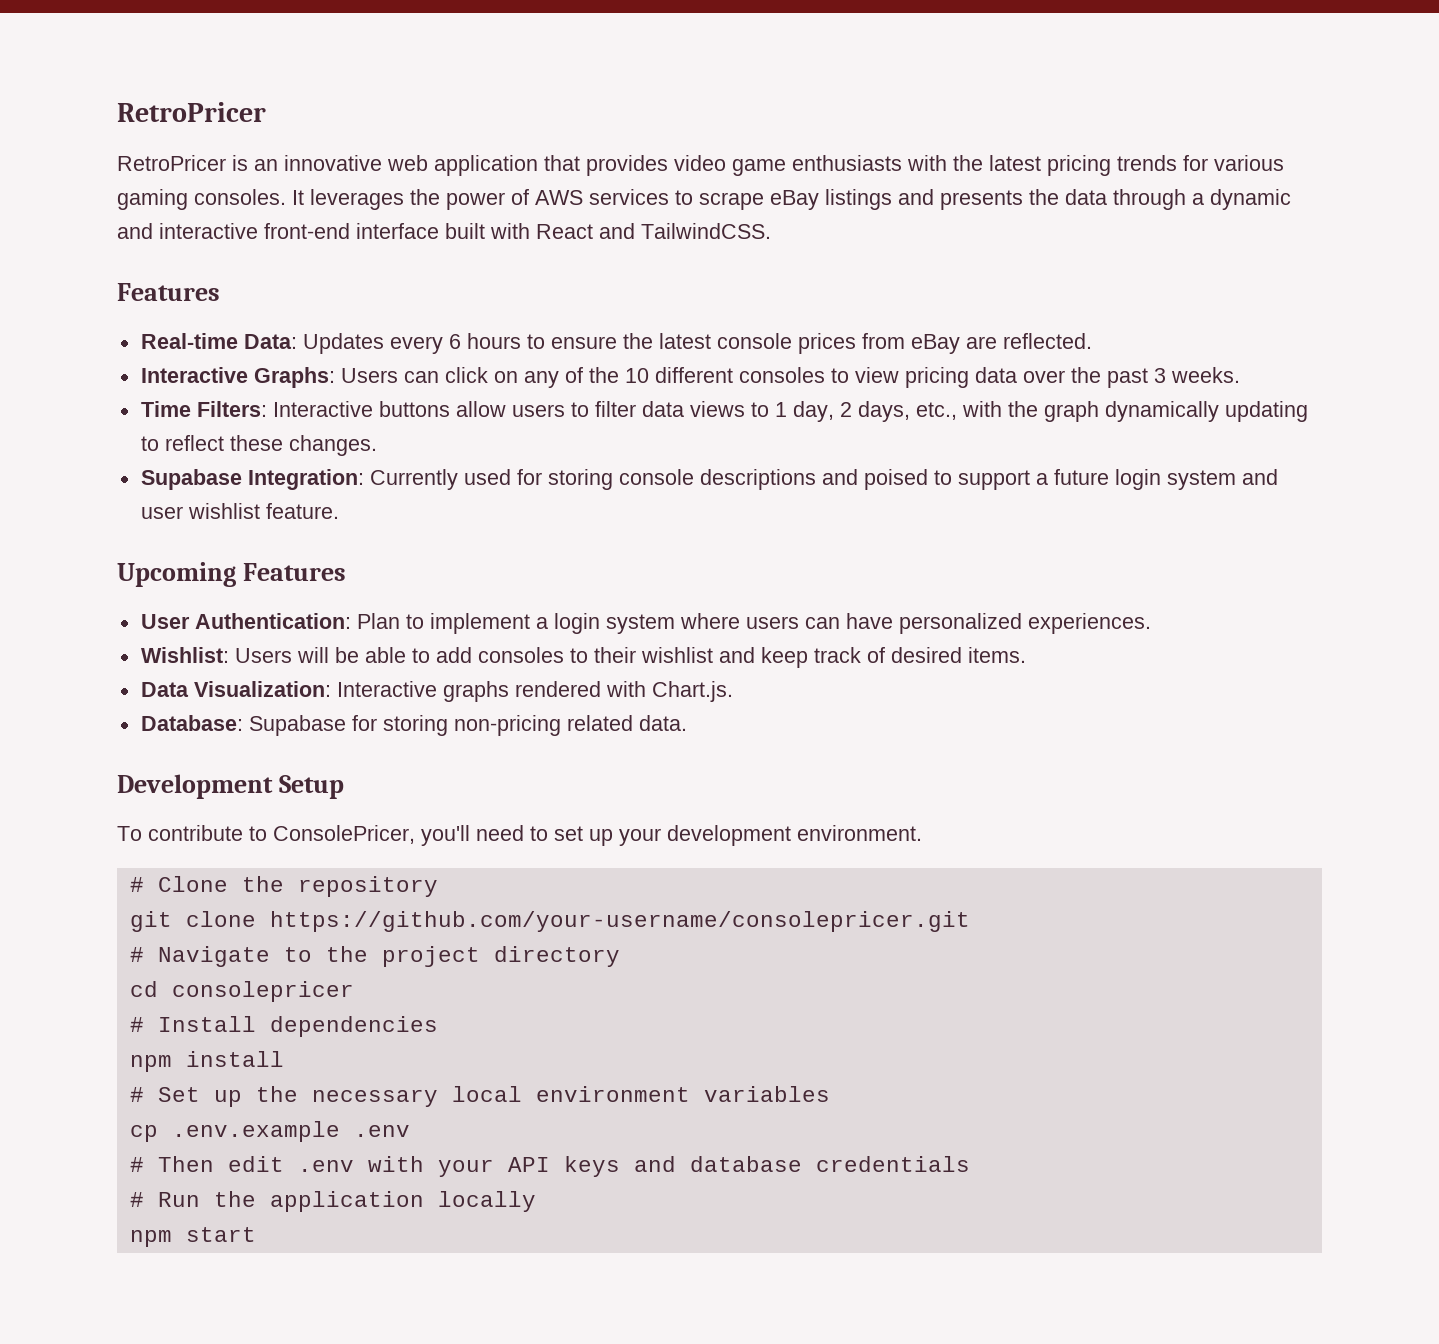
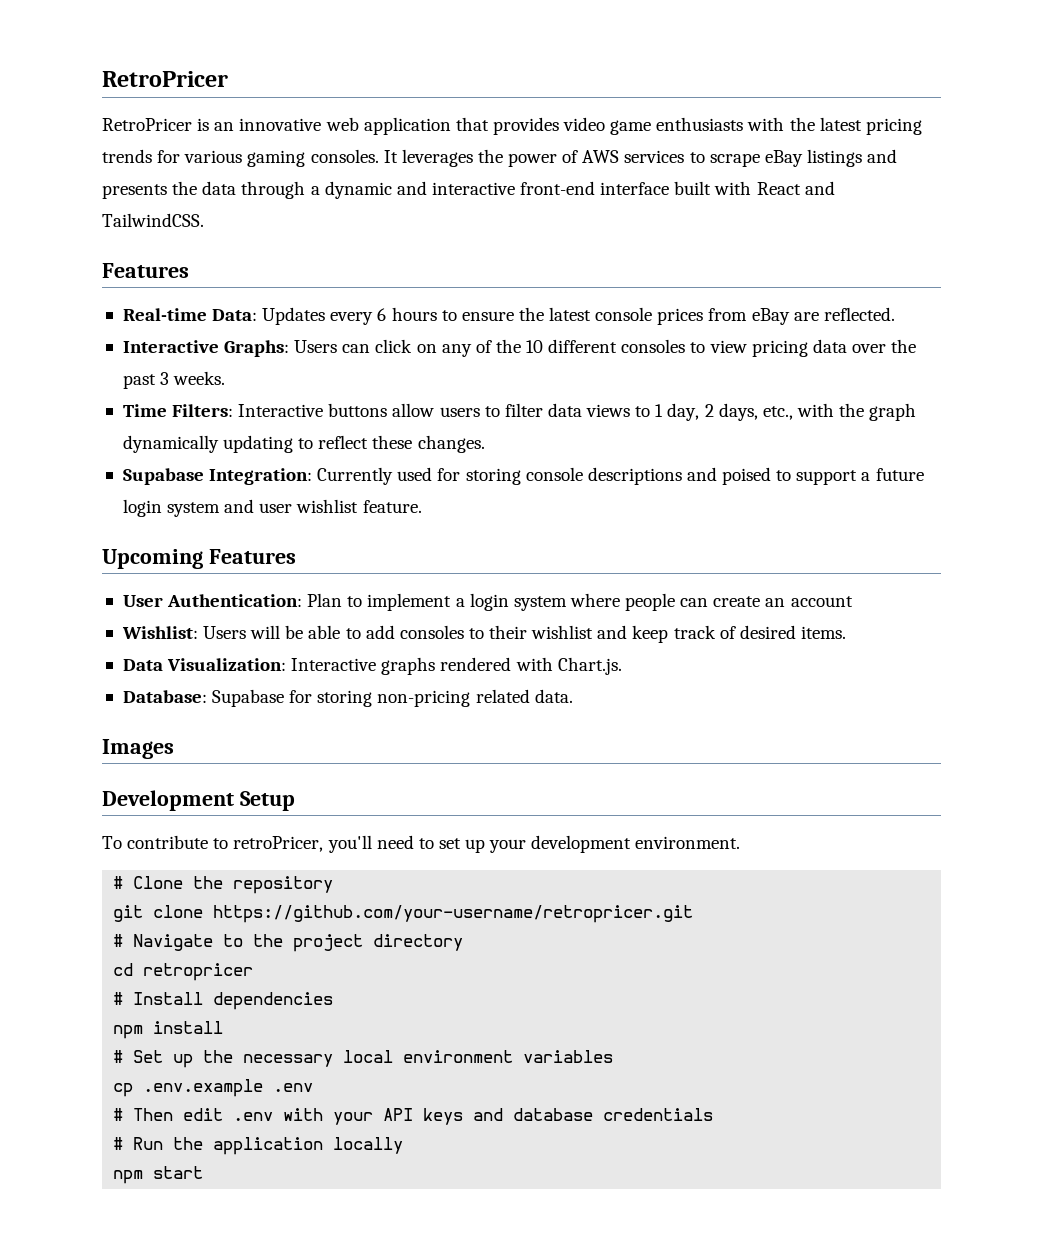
[745,613,1151,634] users can have personalized experiences. -> [625,593,853,611] people can create an account
(687, 723) none -> [102,739,174,759] // Images
[273,825,415,844] ConsolePricer, -> [233,836,324,852] retroPricer,
[269,911,970,932] https://github.com/your-username/consolepricer.git -> [213,905,694,923] https://github.com/your-username/retropricer.git
[171,981,354,1002] consolepricer -> [143,963,254,981] retropricer

